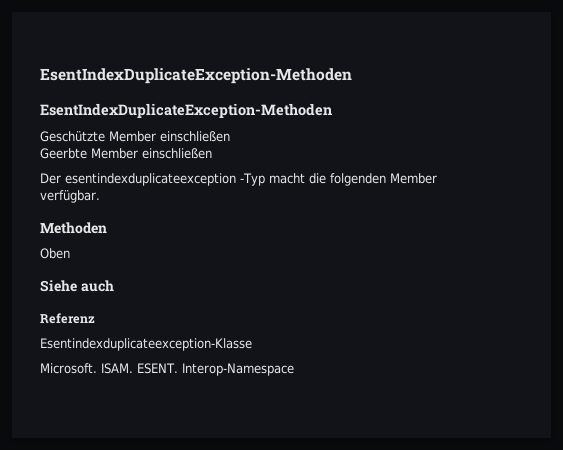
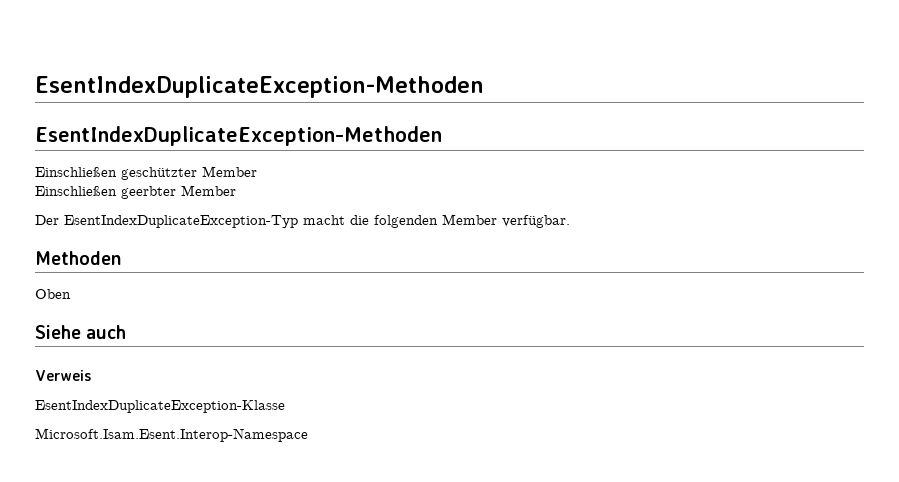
[40,131,230,142] [40,148,212,159] Geschützte Member einschließen // Geerbte Member einschließen -> [35,166,257,180] [35,185,236,199] Einschließen geschützter Member // Einschließen geerbter Member
[65,173,265,186] esentindexduplicateexception -Typ -> [64,215,298,228] EsentIndexDuplicateException-Typ
[40,313,95,324] [40,338,252,351] [40,363,294,376] Referenz // Esentindexduplicateexception-Klasse // Microsoft. ISAM. ESENT. Interop-Namespace -> [35,370,91,381] [35,400,285,413] [35,428,308,442] Verweis // EsentIndexDuplicateException-Klasse // Microsoft.Isam.Esent.Interop-Namespace

